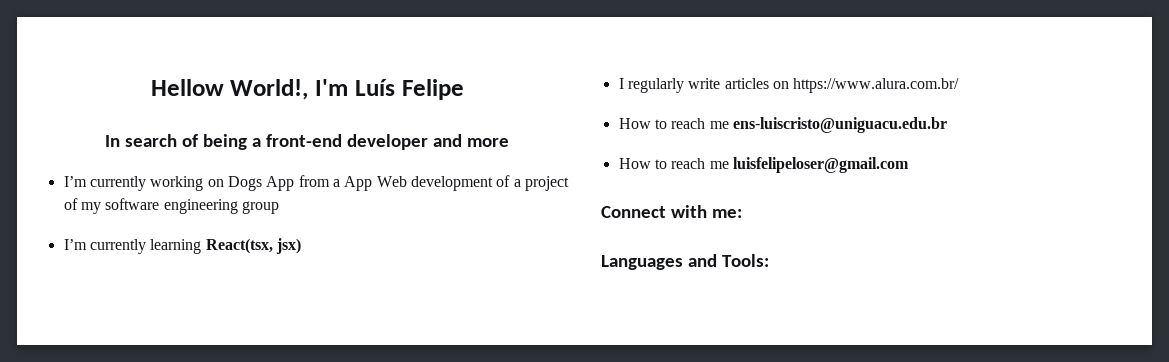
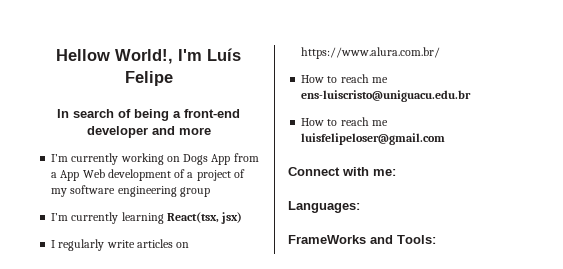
[601,255,683,270] Languages -> [288,201,360,213] [288,235,366,244] Languages: // FrameWorks

